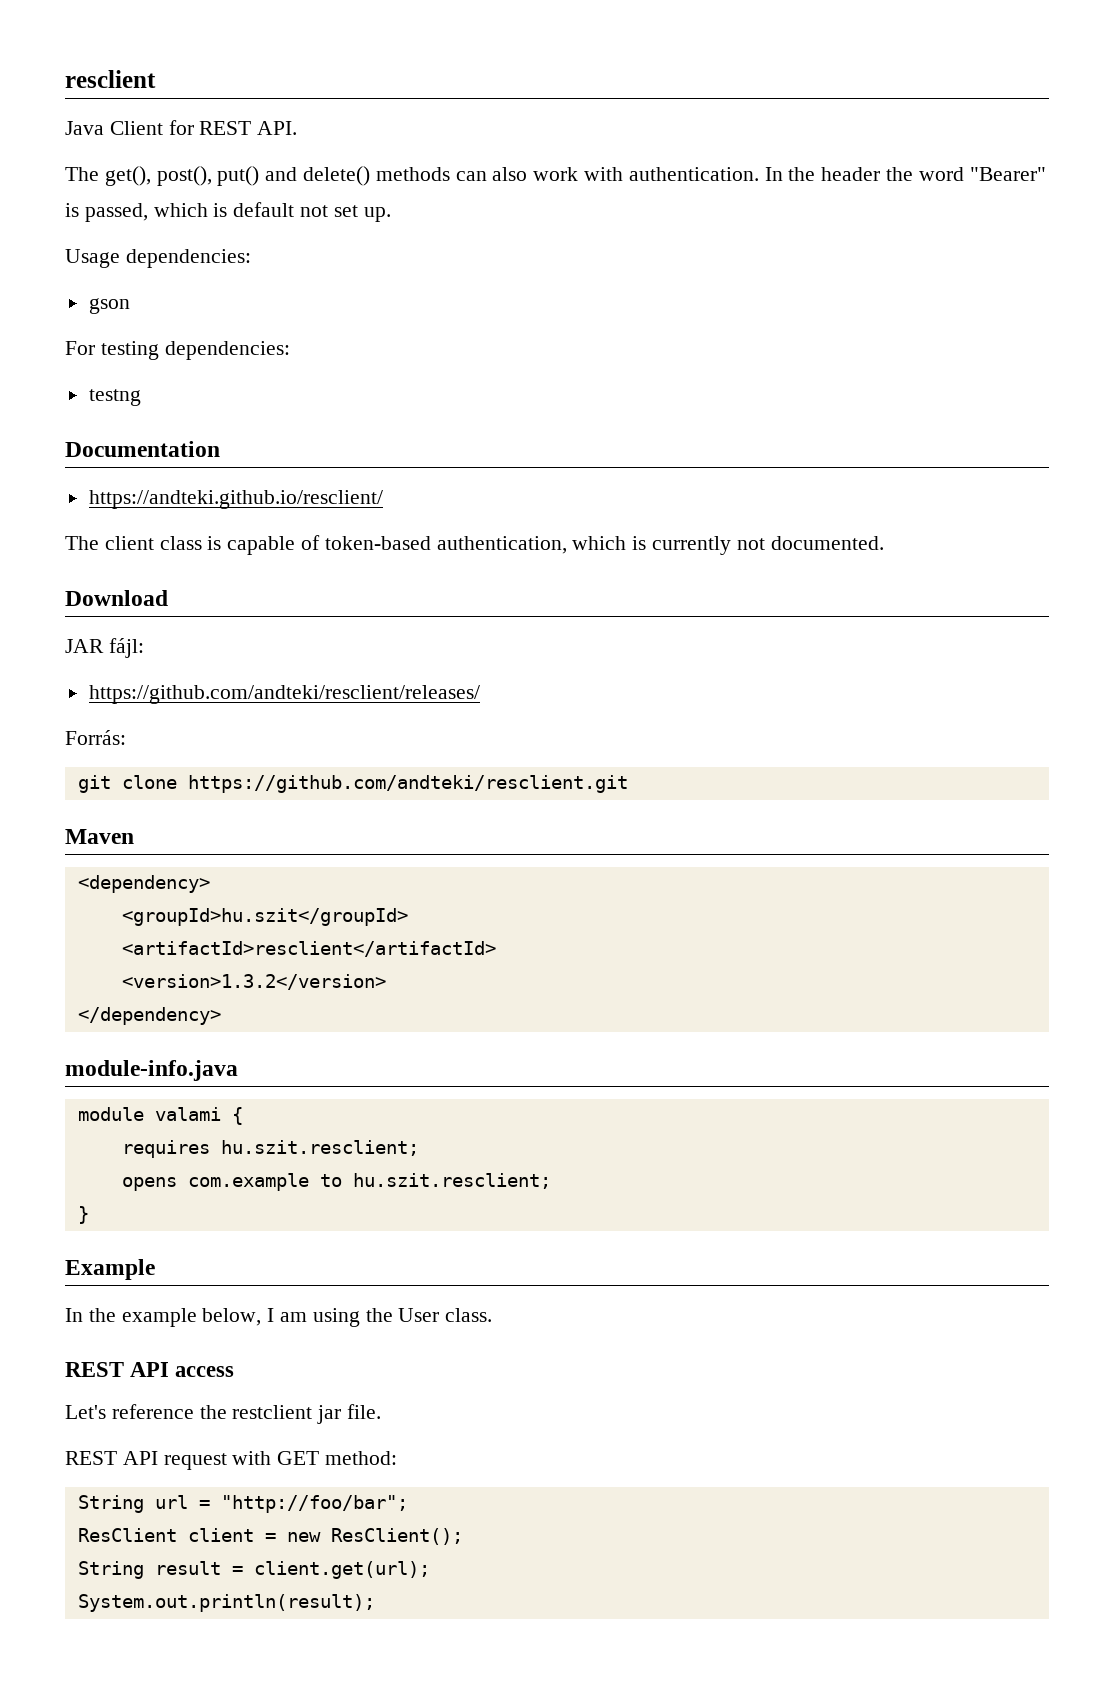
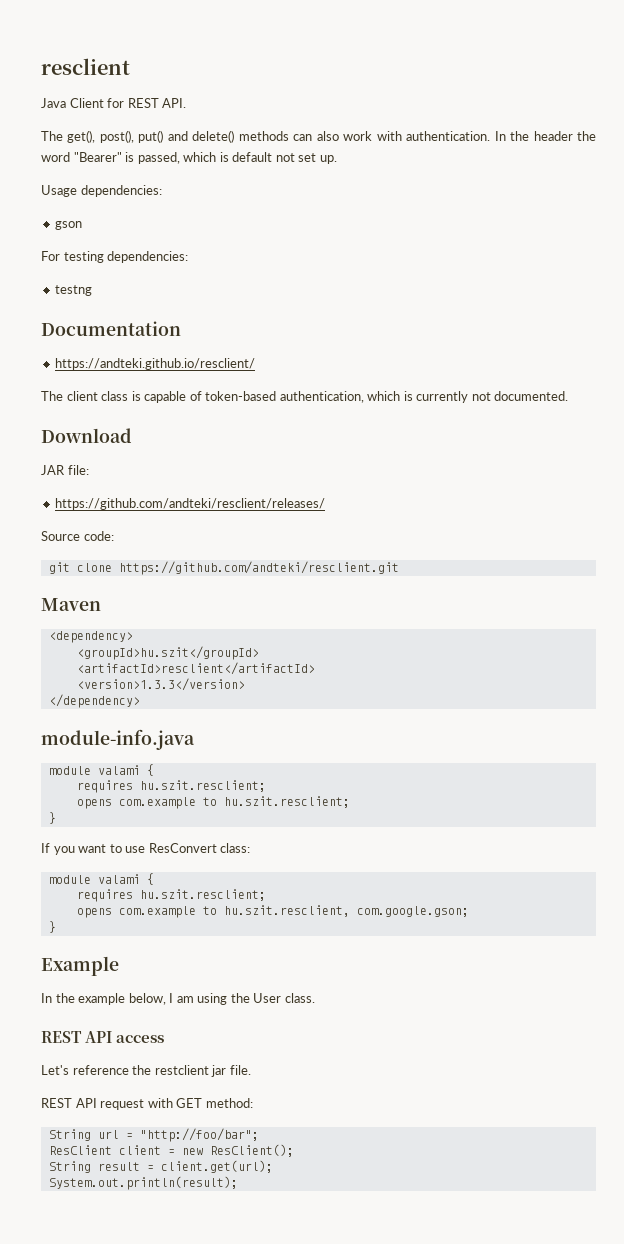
[108,638,144,658] fájl: -> [67,465,89,475] file:
[65,730,126,745] Forrás: -> [41,531,114,541] Source code:
[121,974,386,990] <version>1.3.2</version> -> [76,678,245,691] <version>1.3.3</version>
(89, 1215) none -> [41,843,251,855] [48,873,154,885] [76,889,266,902] [76,905,469,918] [48,921,56,933] // If you want to use ResConvert class: // module valami { // requires hu.szit.resclient; // opens com.example to hu.szit.resclient, com.google.gson; // }

